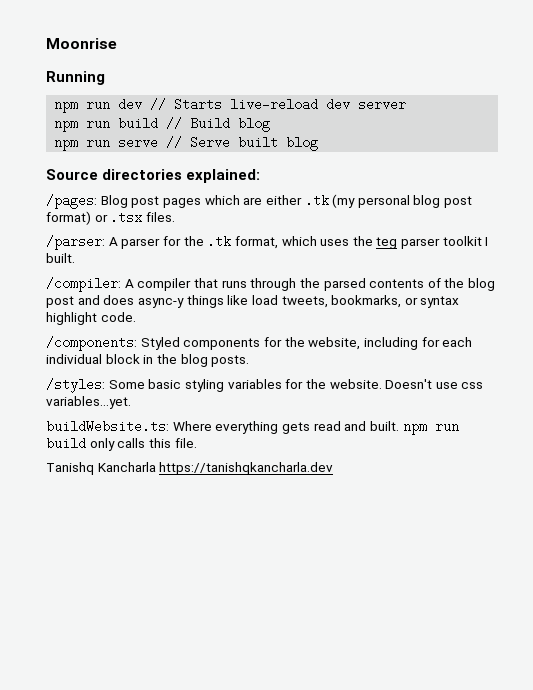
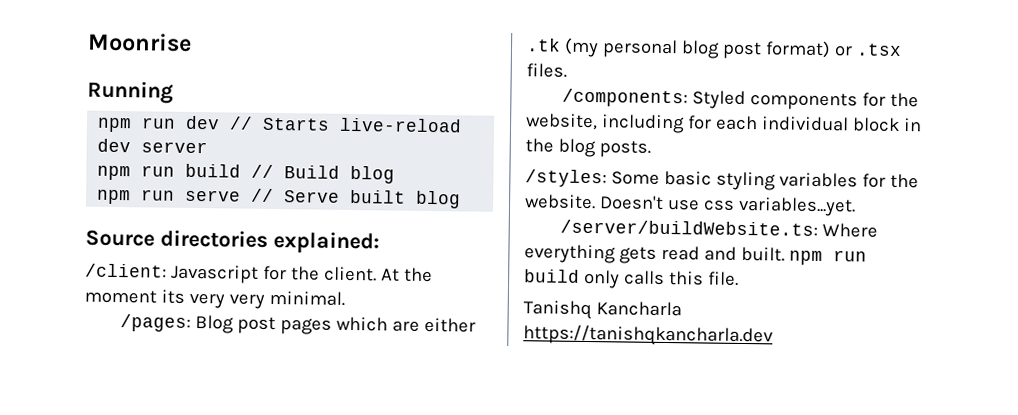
(261, 176) none -> [85,263,433,284] [84,289,345,309] // /client: Javascript for the client. At the moment its very very minimal.
[46,235,489,250] [46,253,75,263] [46,277,496,292] [46,295,460,308] [46,312,136,325] // /parser: A parser for the .tk format, which uses the teg parser toolkit I built. // /compiler: A compiler that runs through the parsed contents of the blog post and does async-y things like load tweets, bookmarks, or syntax highlight code. -> (567, 70) none
[46,420,169,433] buildWebsite.ts: -> [560,219,819,236] /server/buildWebsite.ts:

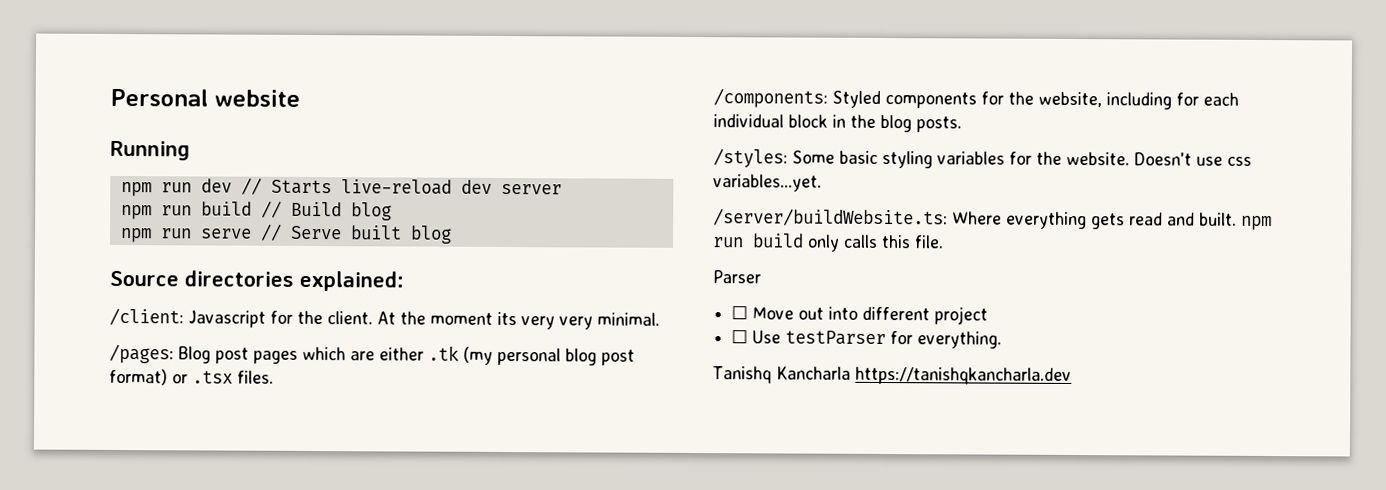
[87,32,192,52] Moonrise -> [110,88,300,107] Personal website
(739, 278) none -> [712,270,761,284] [731,305,989,325] [731,329,1003,349] // Parser // ☐ Move out into different project // ☐ Use testParser for everything.

